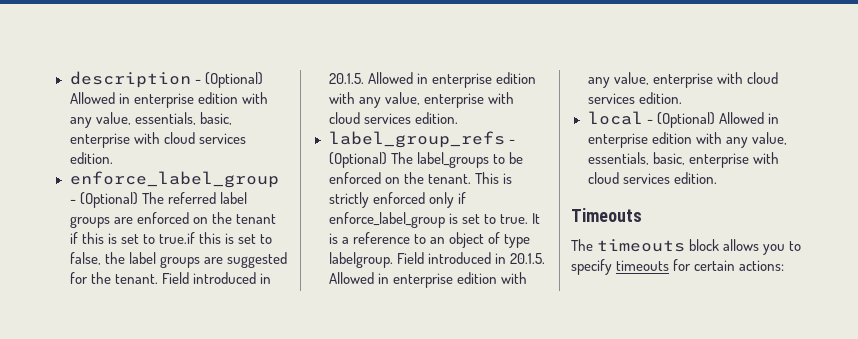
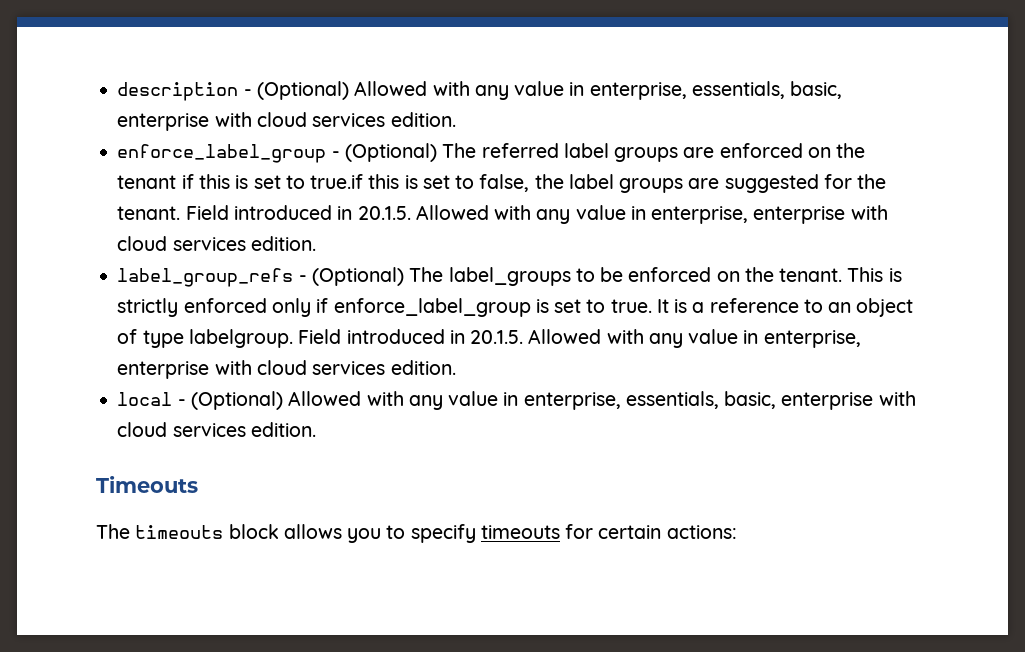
[118,92,268,108] [69,112,131,128] in enterprise edition with any value, -> [432,81,687,100] with any value in enterprise,
[416,72,536,88] [328,92,420,108] in enterprise edition with any value, -> [494,205,749,224] with any value in enterprise,
[377,272,527,288] [587,72,649,88] in enterprise edition with any value, -> [606,329,861,348] with any value in enterprise,
[767,113,779,124] [587,132,787,148] in enterprise edition with any value, -> [366,391,621,410] with any value in enterprise,

